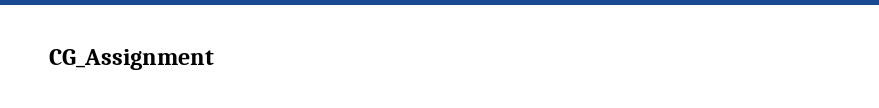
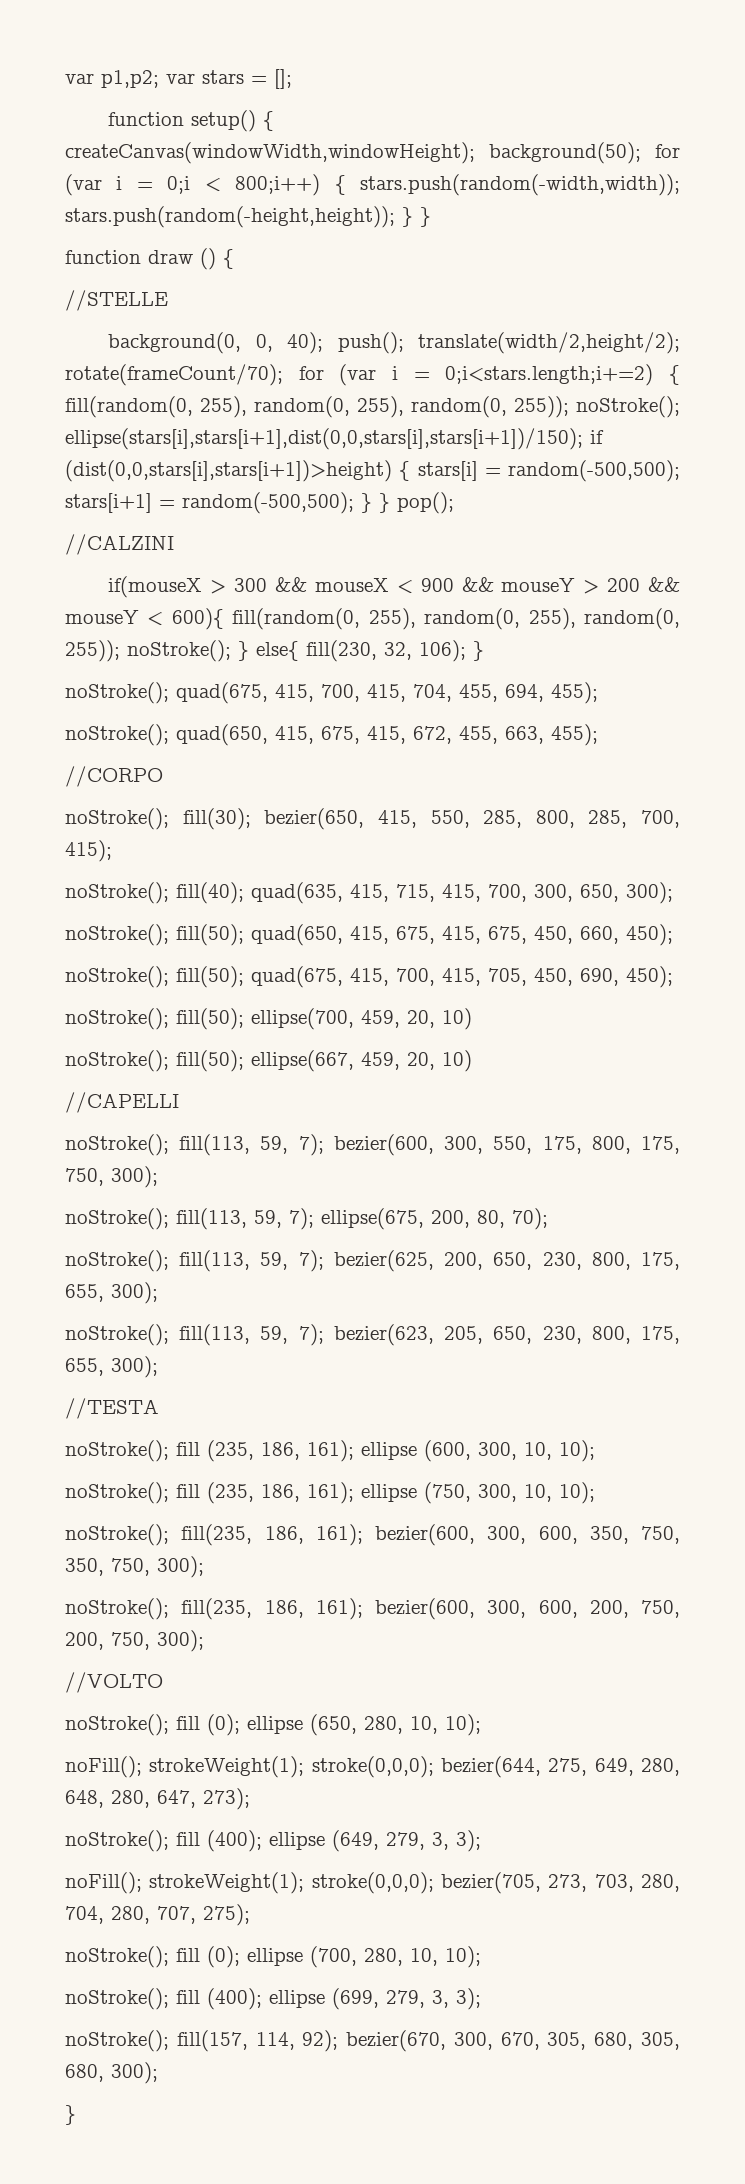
[49,49,214,70] CG_Assignment -> [65,69,292,89] [108,110,275,132] [65,142,680,164] [65,174,680,196] [65,206,431,228] [65,248,234,270] [65,290,168,311] [108,332,680,354] [65,364,680,386] [65,396,680,418] [65,428,604,450] [65,460,680,482] [65,492,454,514] [65,534,174,555] [108,576,680,598] [65,608,680,630] [65,640,484,662] [65,682,598,704] [65,724,598,746] [65,766,163,787] [65,808,680,830] [65,840,112,862] [65,882,673,904] [65,924,673,946] [65,966,673,988] [65,1008,472,1030] [65,1050,472,1072] [65,1092,179,1113] [65,1134,680,1156] [65,1166,158,1188] [65,1208,548,1230] [65,1250,680,1272] [65,1282,158,1304] [65,1324,680,1346] [65,1356,158,1378] [65,1398,159,1419] [65,1440,595,1462] [65,1482,595,1504] [65,1524,680,1546] [65,1556,204,1578] [65,1598,680,1620] [65,1630,204,1652] [65,1672,163,1693] [65,1714,481,1736] [65,1756,680,1778] [65,1788,250,1810] [65,1830,481,1852] [65,1872,680,1894] [65,1904,250,1926] [65,1946,481,1968] [65,1988,481,2010] [65,2030,680,2052] [65,2062,158,2084] [65,2105,76,2125] var p1,p2; var stars = []; // function setup() { createCanvas(windowWidth,windowHeight); background(50); for (var i = 0;i < 800;i++) { stars.push(random(-width,width)); stars.push(random(-height,height)); } } // function draw () { // //STELLE // background(0, 0, 40); push(); translate(width/2,height/2); rotate(frameCount/70); for (var i = 0;i<stars.length;i+=2) { fill(random(0, 255), random(0, 255), random(0, 255)); noStroke(); ellipse(stars[i],stars[i+1],dist(0,0,stars[i],stars[i+1])/150); if (dist(0,0,stars[i],stars[i+1])>height) { stars[i] = random(-500,500); stars[i+1] = random(-500,500); } } pop(); // //CALZINI // if(mouseX > 300 && mouseX < 900 && mouseY > 200 && mouseY < 600){ fill(random(0, 255), random(0, 255), random(0, 255)); noStroke(); } else{ fill(230, 32, 106); } // noStroke(); quad(675, 415, 700, 415, 704, 455, 694, 455); // noStroke(); quad(650, 415, 675, 415, 672, 455, 663, 455); // //CORPO // noStroke(); fill(30); bezier(650, 415, 550, 285, 800, 285, 700, 415); // noStroke(); fill(40); quad(635, 415, 715, 415, 700, 300, 650, 300); // noStroke(); fill(50); quad(650, 415, 675, 415, 675, 450, 660, 450); // noStroke(); fill(50); quad(675, 415, 700, 415, 705, 450, 690, 450); // noStroke(); fill(50); ellipse(700, 459, 20, 10) // noStroke(); fill(50); ellipse(667, 459, 20, 10) // //CAPELLI // noStroke(); fill(113, 59, 7); bezier(600, 300, 550, 175, 800, 175, 750, 300); // noStroke(); fill(113, 59, 7); ellipse(675, 200, 80, 70); // noStroke(); fill(113, 59, 7); bezier(625, 200, 650, 230, 800, 175, 655, 300); // noStroke(); fill(113, 59, 7); bezier(623, 205, 650, 230, 800, 175, 655, 300); // //TESTA // noStroke(); fill (235, 186, 161); ellipse (600, 300, 10, 10); // noStroke(); fill (235, 186, 161); ellipse (750, 300, 10, 10); // noStroke(); fill(235, 186, 161); bezier(600, 300, 600, 350, 750, 350, 750, 300); // noStroke(); fill(235, 186, 161); bezier(600, 300, 600, 200, 750, 200, 750, 300); // //VOLTO // noStroke(); fill (0); ellipse (650, 280, 10, 10); // noFill(); strokeWeight(1); stroke(0,0,0); bezier(644, 275, 649, 280, 648, 280, 647, 273); // noStroke(); fill (400); ellipse (649, 279, 3, 3); // noFill(); strokeWeight(1); stroke(0,0,0); bezier(705, 273, 703, 280, 704, 280, 707, 275); // noStroke(); fill (0); ellipse (700, 280, 10, 10); // noStroke(); fill (400); ellipse (699, 279, 3, 3); // noStroke(); fill(157, 114, 92); bezier(670, 300, 670, 305, 680, 305, 680, 300); // }

